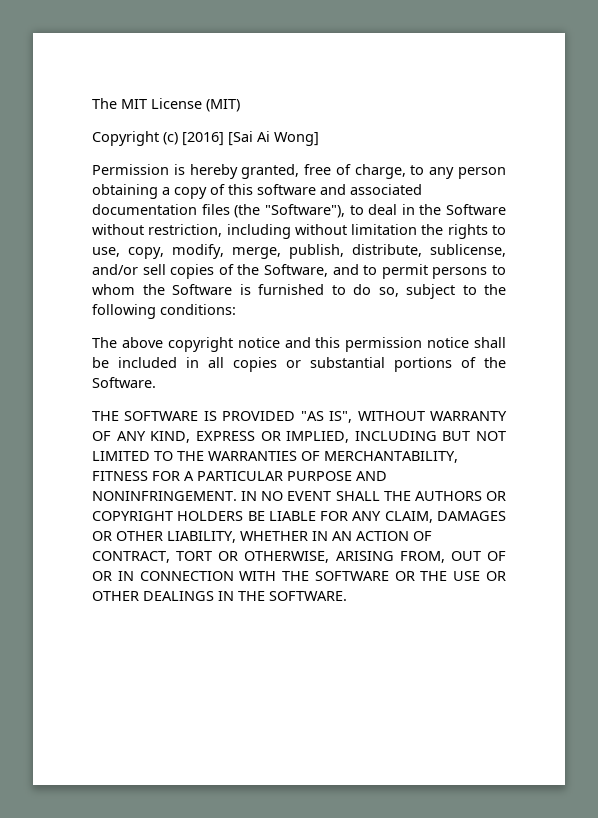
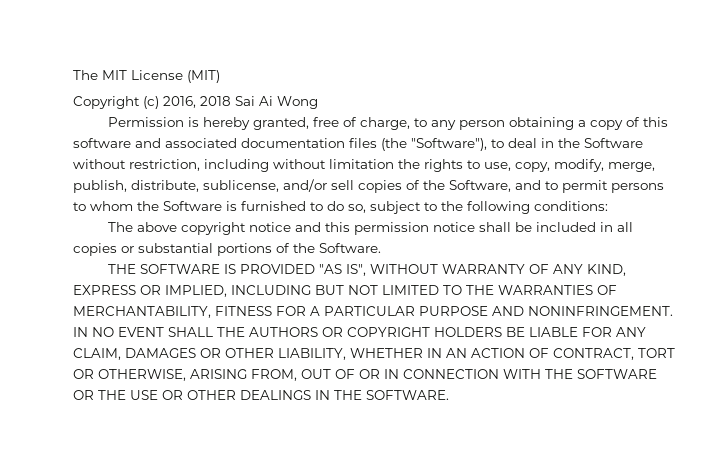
[182,131,319,146] [2016] [Sai Ai Wong] -> [163,96,318,109] 2016, 2018 Sai Ai Wong

